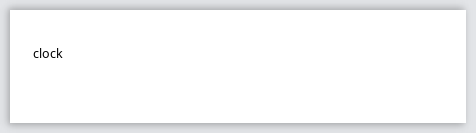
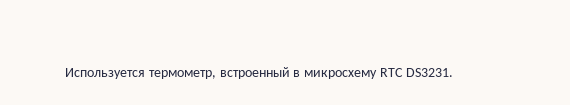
[33,48,63,58] clock -> [65,67,453,79] Используется термометр, встроенный в микросхему RTC DS3231.

